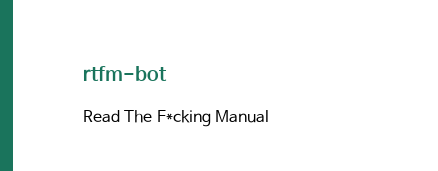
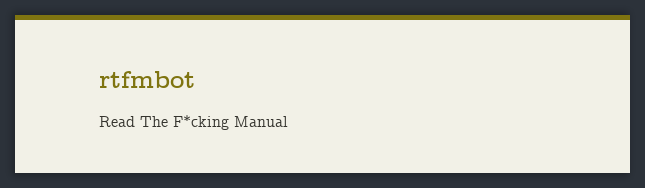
[83,66,167,81] rtfm-bot -> [99,71,195,88] rtfmbot

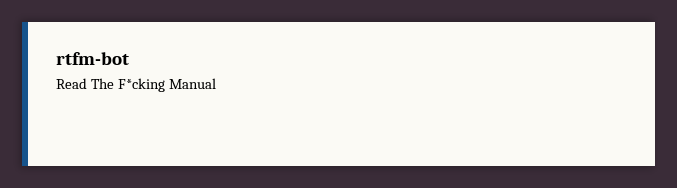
[99,71,195,88] rtfmbot -> [56,52,129,65] rtfm-bot

